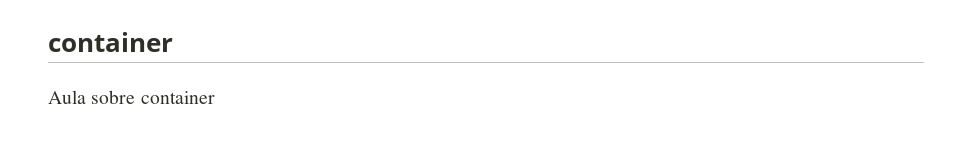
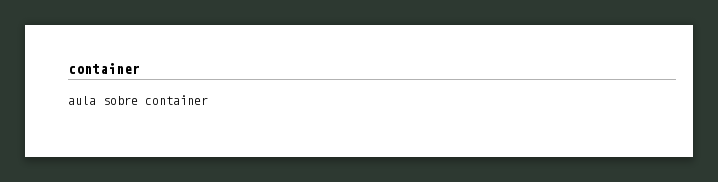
[48,90,86,104] Aula -> [68,96,96,105] aula

